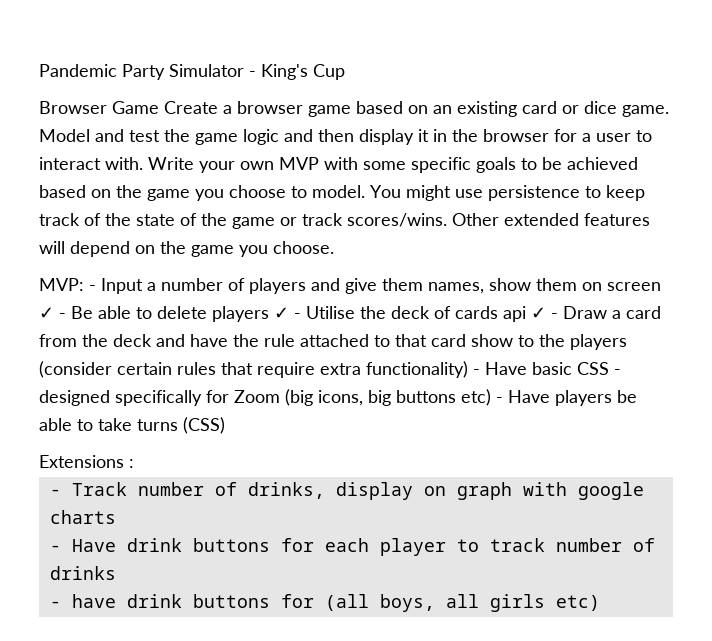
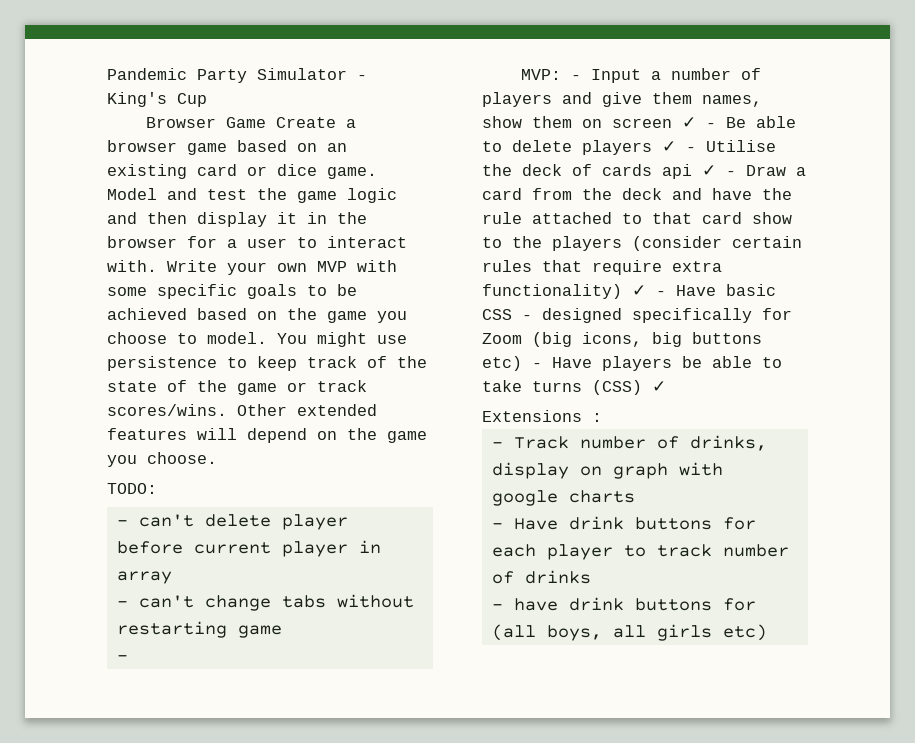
(334, 247) none -> [107,483,157,494] [116,514,348,530] [116,540,381,557] [116,571,172,584] [116,594,414,611] [116,621,282,638] [116,655,128,661] // TODO: // - can't delete player before current player in array // - can't change tabs without restarting game // -
(468, 369) none -> [632,285,646,296] ✓
(225, 425) none -> [652,381,666,392] ✓

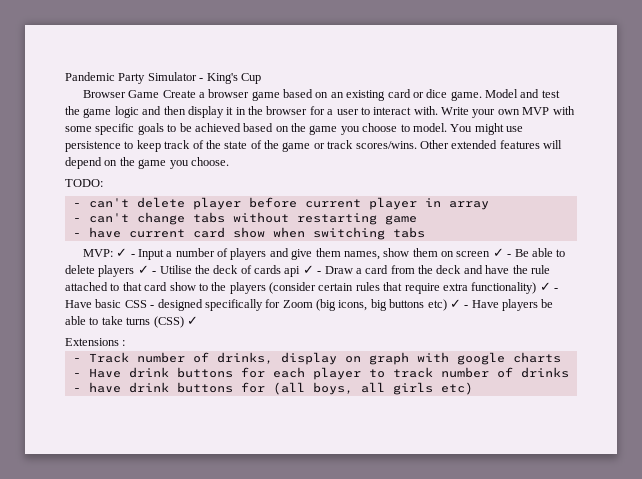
(128, 658) none -> [88,227,425,240] have current card show when switching tabs
(562, 74) none -> [116,248,128,257] ✓
(522, 363) none -> [449,299,461,308] ✓

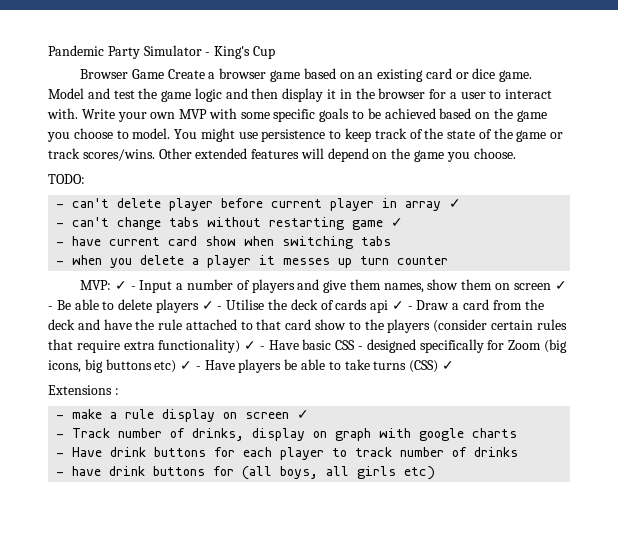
(489, 205) none -> [449,199,462,208] ✓
(417, 220) none -> [391,218,404,227] ✓
(425, 232) none -> [56,255,449,268] // - when you delete a player it messes up turn counter
(126, 343) none -> [56,409,310,422] // - make a rule display on screen ✓

